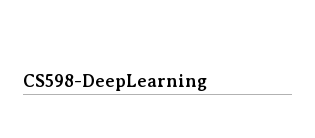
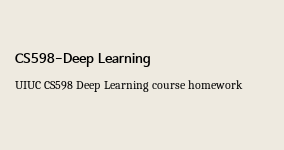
[23,74,207,91] CS598-DeepLearning -> [15,53,151,67] [15,80,244,92] CS598-Deep Learning // UIUC CS598 Deep Learning course homework

